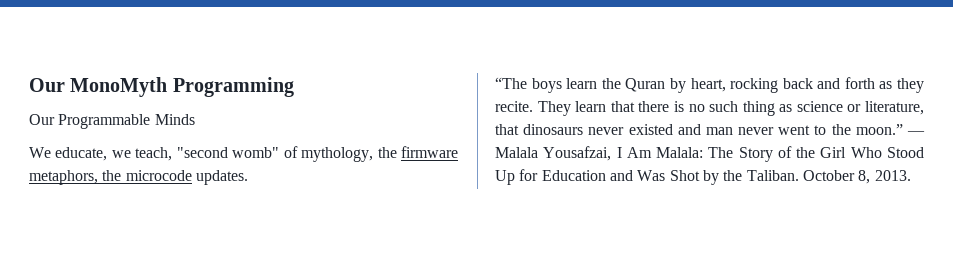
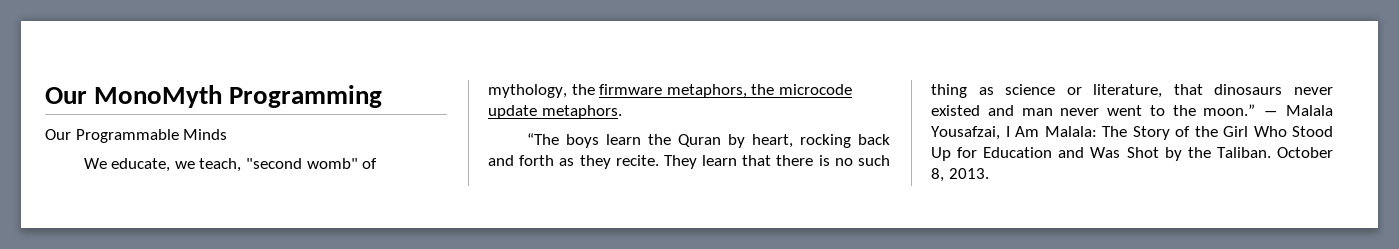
[195,170,248,185] updates. -> [488,105,622,119] update metaphors.

